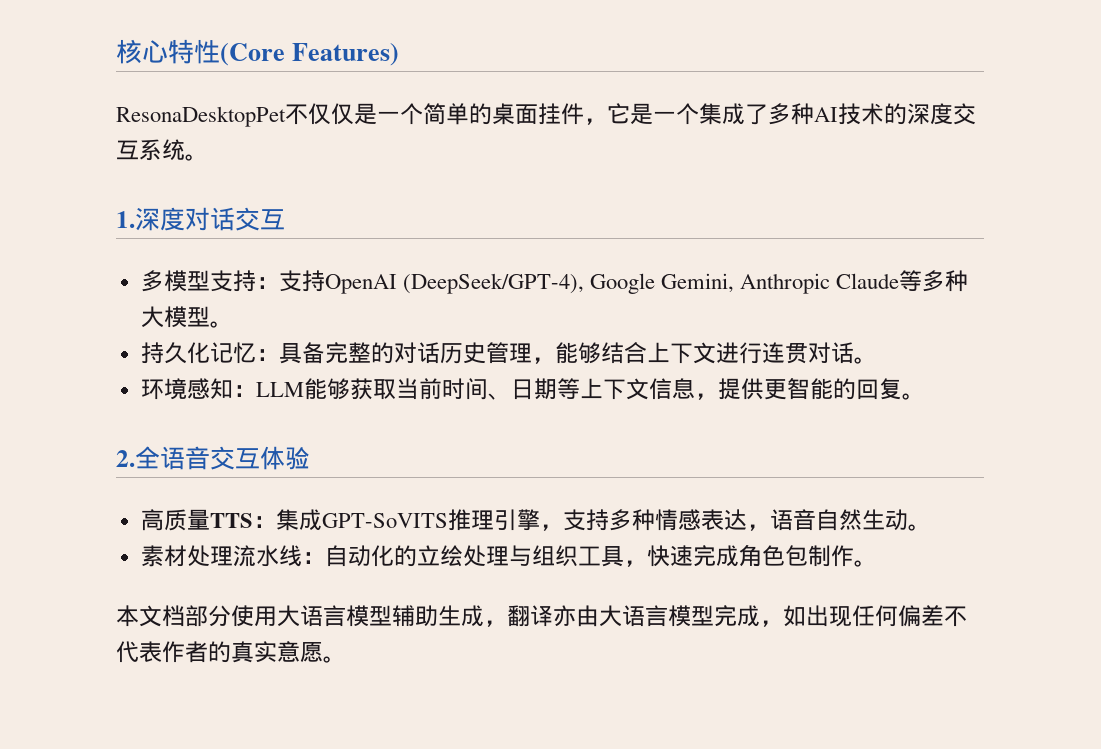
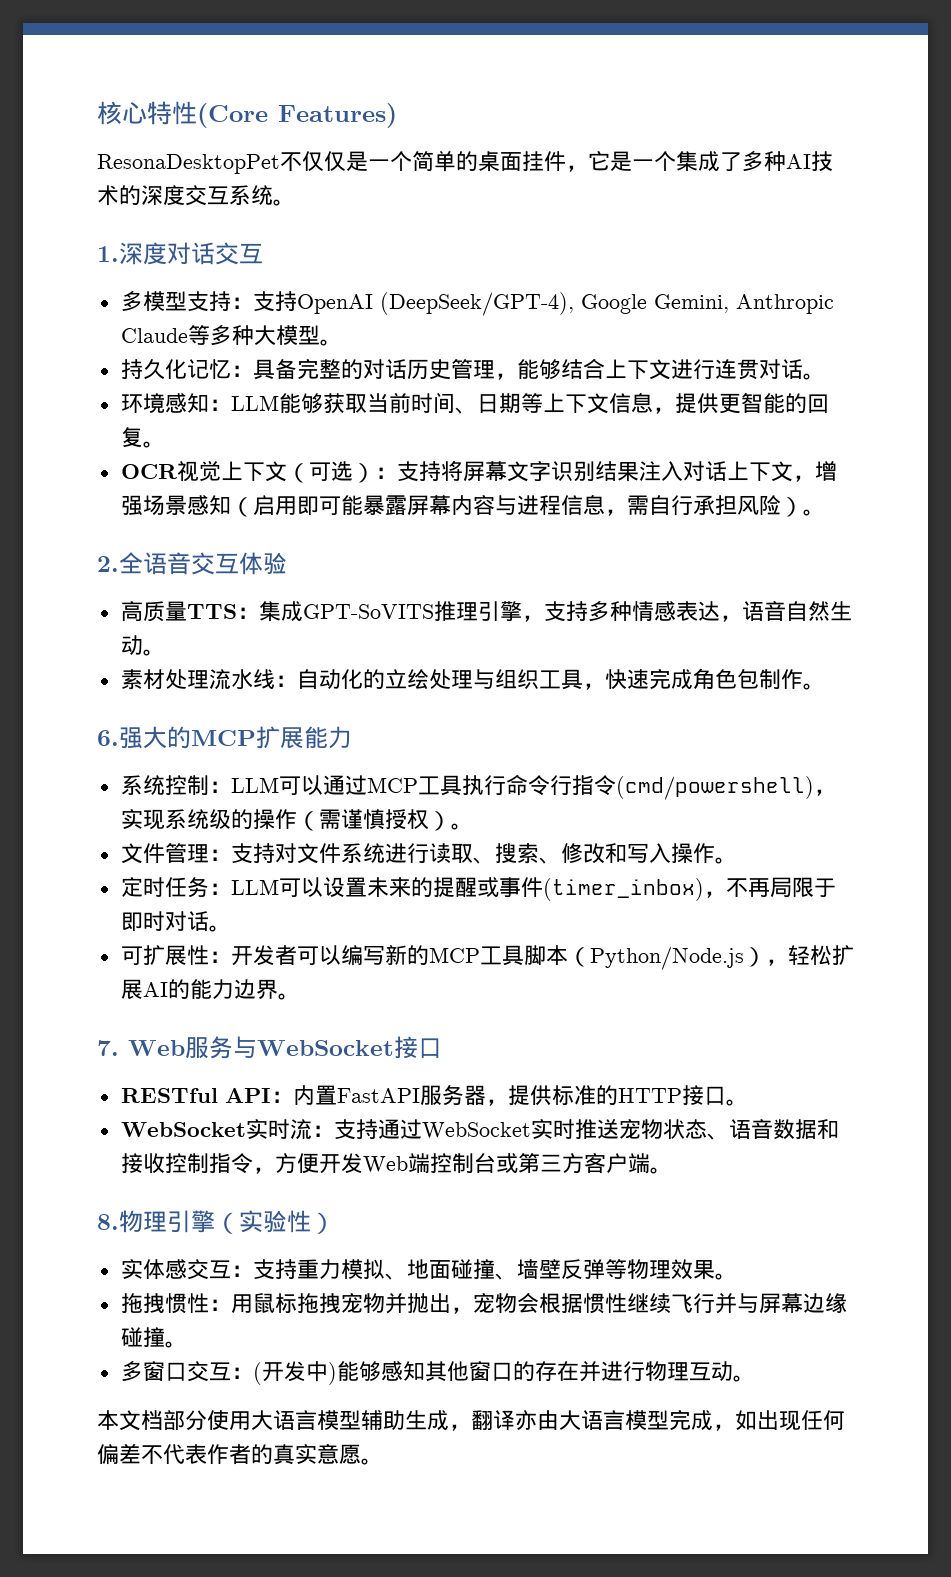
(925, 396) none -> [120,460,837,483] [120,494,825,517] // OCR视觉上下文（可选）：支持将屏幕文字识别结果注入对话上下文，增强场景感知（启用即可能暴露屏幕内容与进程信息，需自行承担风险）。
(877, 563) none -> [97,726,352,749] [120,774,836,800] [120,809,473,831] [120,843,737,864] [120,877,836,901] [120,911,231,932] [120,945,854,970] [120,979,300,1000] [97,1036,442,1059] [120,1085,748,1106] [120,1119,839,1140] [120,1153,672,1174] [97,1210,335,1234] [120,1259,737,1280] [120,1293,847,1314] [120,1327,187,1348] [120,1361,755,1385] // 6.强大的MCP扩展能力 // 系统控制：LLM可以通过MCP工具执行命令行指令(cmd/powershell)，实现系统级的操作（需谨慎授权）。 // 文件管理：支持对文件系统进行读取、搜索、修改和写入操作。 // 定时任务：LLM可以设置未来的提醒或事件(timer_inbox)，不再局限于即时对话。 // 可扩展性：开发者可以编写新的MCP工具脚本（Python/Node.js），轻松扩展AI的能力边界。 // 7. Web服务与WebSocket接口 // RESTful API：内置FastAPI服务器，提供标准的HTTP接口。 // WebSocket实时流：支持通过WebSocket实时推送宠物状态、语音数据和接收控制指令，方便开发Web端控制台或第三方客户端。 // 8.物理引擎（实验性） // 实体感交互：支持重力模拟、地面碰撞、墙壁反弹等物理效果。 // 拖拽惯性：用鼠标拖拽宠物并抛出，宠物会根据惯性继续飞行并与屏幕边缘碰撞。 // 多窗口交互：(开发中)能够感知其他窗口的存在并进行物理互动。

